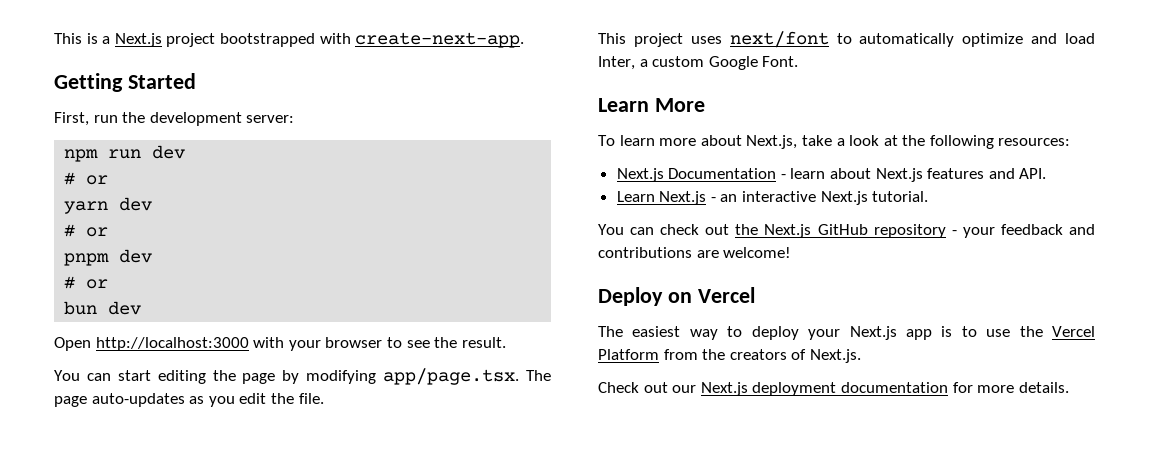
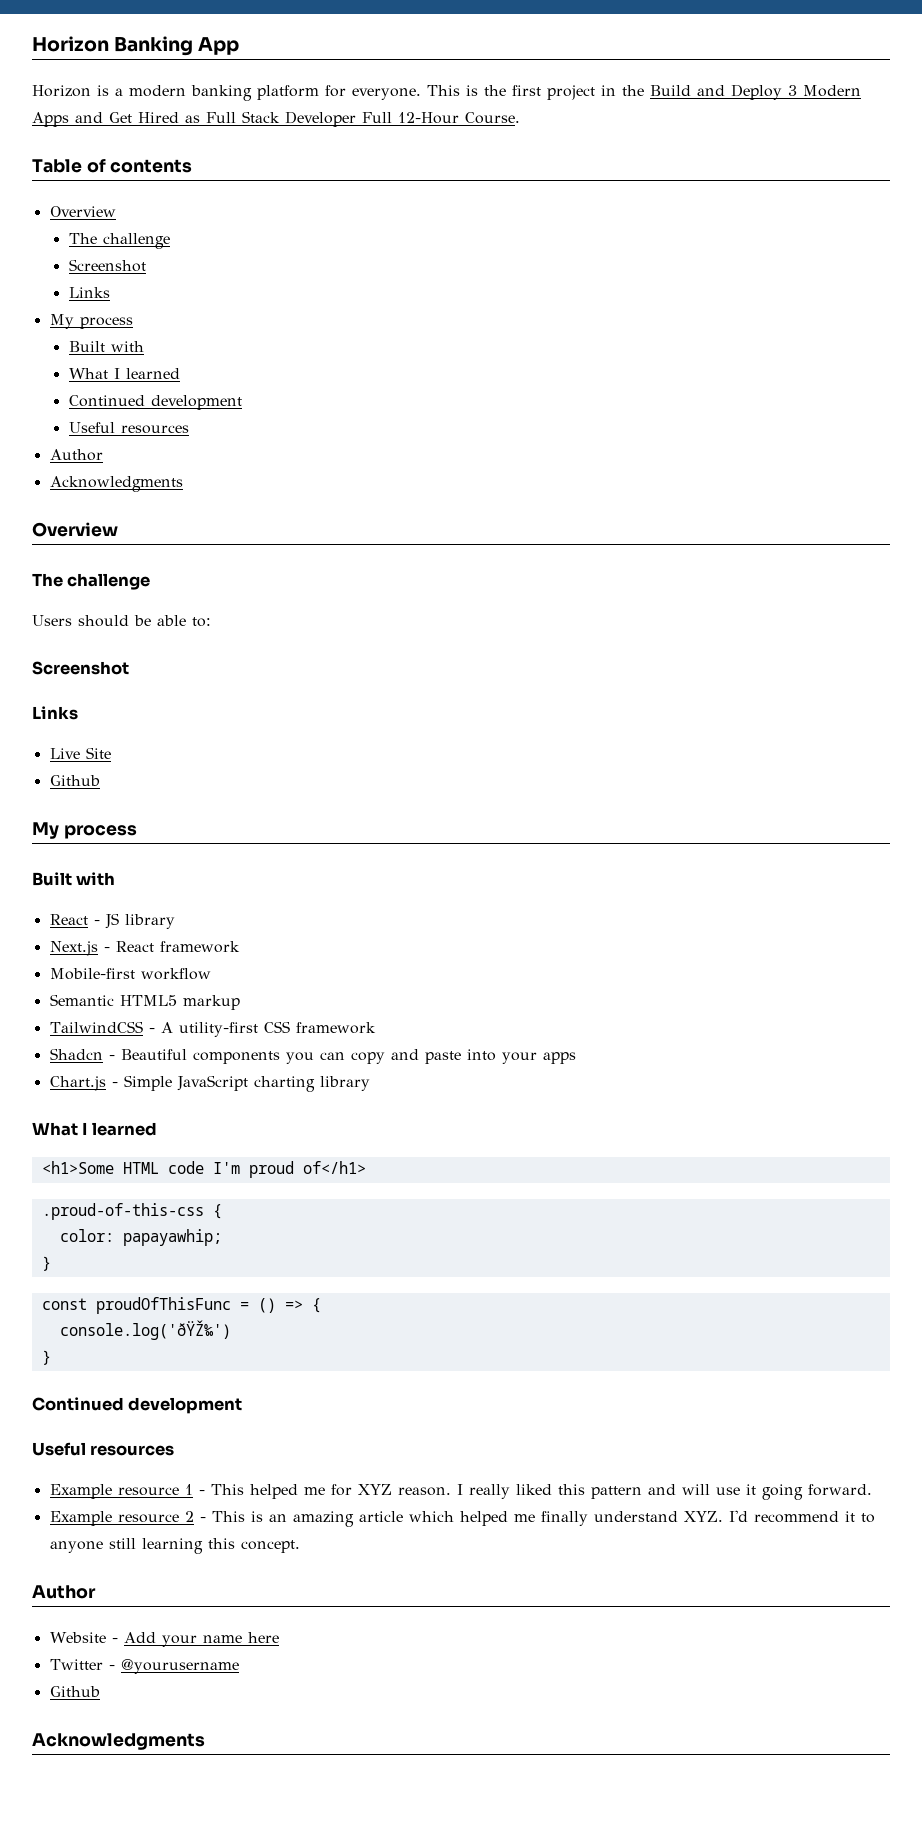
[54,32,525,48] [54,73,196,92] [54,112,295,126] [64,145,186,162] [64,172,109,185] [64,197,153,214] [64,224,109,237] [64,249,153,266] [64,276,109,289] [64,301,142,315] [54,337,506,351] [54,368,551,385] [54,393,324,407] [598,31,1095,48] [598,56,799,70] [598,98,705,112] [598,135,1071,149] [616,168,1047,182] [616,191,929,205] [598,224,1095,238] [598,247,792,258] [598,287,755,306] [598,326,1095,340] [598,349,861,363] [598,382,1069,396] This is a Next.js project bootstrapped with create-next-app. // Getting Started // First, run the development server: // npm run dev // # or // yarn dev // # or // pnpm dev // # or // bun dev // Open http://localhost:3000 with your browser to see the result. // You can start editing the page by modifying app/page.tsx. The page auto-updates as you edit the file. // This project uses next/font to automatically optimize and load Inter, a custom Google Font. // Learn More // To learn more about Next.js, take a look at the following resources: // Next.js Documentation - learn about Next.js features and API. // Learn Next.js - an interactive Next.js tutorial. // You can check out the Next.js GitHub repository - your feedback and contributions are welcome! // Deploy on Vercel // The easiest way to deploy your Next.js app is to use the Vercel Platform from the creators of Next.js. // Check out our Next.js deployment documentation for more details. -> [32,36,240,56] [32,84,861,101] [32,111,520,127] [32,159,193,173] [49,206,116,217] [68,233,170,249] [68,259,146,272] [68,287,110,298] [49,314,133,329] [68,341,144,352] [68,368,180,379] [68,395,242,410] [68,422,189,434] [49,449,103,461] [49,476,183,492] [32,522,118,537] [32,573,151,590] [32,615,211,627] [32,661,129,675] [32,706,78,720] [49,747,111,759] [49,775,100,786] [32,822,137,839] [32,872,116,886] [49,913,175,929] [49,941,240,956] [49,968,211,980] [49,994,240,1010] [49,1021,376,1037] [49,1048,576,1064] [49,1075,370,1092] [32,1122,157,1136] [41,1161,366,1178] [41,1203,222,1220] [59,1229,222,1246] [41,1256,51,1271] [41,1297,321,1314] [59,1320,231,1340] [41,1350,51,1365] [32,1397,243,1414] [32,1442,175,1456] [49,1484,872,1500] [49,1510,875,1527] [49,1538,300,1554] [32,1585,96,1599] [49,1632,279,1647] [49,1659,239,1674] [49,1686,100,1697] [32,1733,205,1750] Horizon Banking App // Horizon is a modern banking platform for everyone. This is the first project in the Build and Deploy 3 Modern Apps and Get Hired as Full Stack Developer Full 12-Hour Course. // Table of contents // Overview // The challenge // Screenshot // Links // My process // Built with // What I learned // Continued development // Useful resources // Author // Acknowledgments // Overview // The challenge // Users should be able to: // Screenshot // Links // Live Site // Github // My process // Built with // React - JS library // Next.js - React framework // Mobile-first workflow // Semantic HTML5 markup // TailwindCSS - A utility-first CSS framework // Shadcn - Beautiful components you can copy and paste into your apps // Chart.js - Simple JavaScript charting library // What I learned // <h1>Some HTML code I'm proud of</h1> // .proud-of-this-css { // color: papayawhip; // } // const proudOfThisFunc = () => { // console.log('ðŸŽ‰') // } // Continued development // Useful resources // Example resource 1 - This helped me for XYZ reason. I really liked this pattern and will use it going forward. // Example resource 2 - This is an amazing article which helped me finally understand XYZ. I'd recommend it to anyone still learning this concept. // Author // Website - Add your name here // Twitter - @yourusername // Github // Acknowledgments

